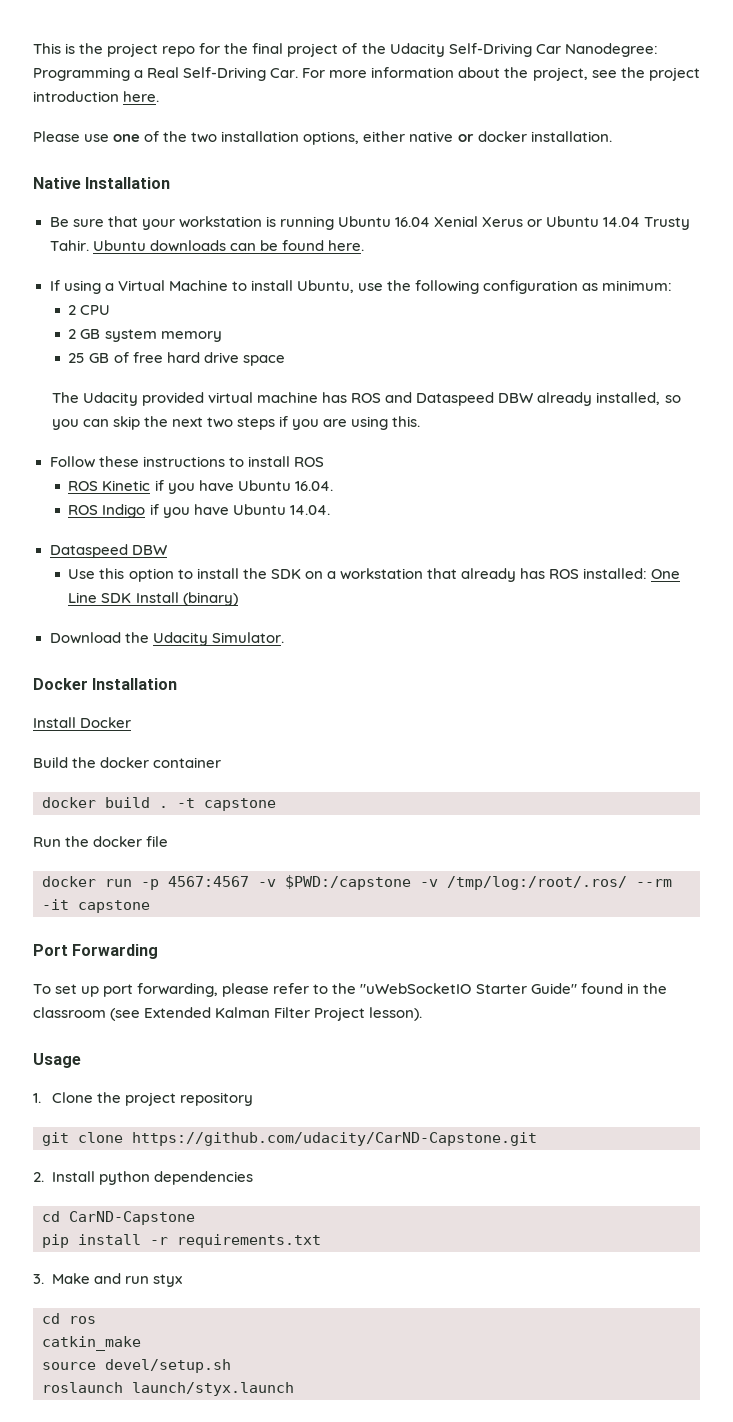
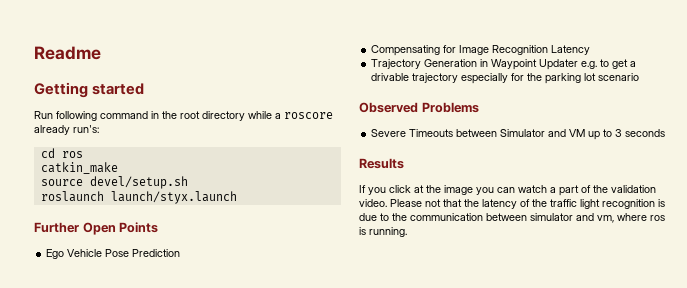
[33,43,658,57] [33,67,700,81] [33,91,160,102] [33,131,612,145] [33,177,171,189] [49,216,691,230] [49,240,364,252] [49,280,673,294] [68,305,111,315] [68,329,222,342] [68,352,285,366] [51,392,681,406] [51,416,421,430] [49,456,324,468] [68,480,333,494] [68,504,330,518] [49,544,167,558] [68,568,681,582] [68,592,238,606] [49,632,284,646] [33,678,178,690] [33,717,132,728] [33,757,222,768] [42,797,276,811] [33,836,169,847] [42,875,672,890] [42,899,150,913] [33,944,159,959] [33,983,667,997] [33,1007,423,1021] [33,1053,81,1068] [33,1092,254,1106] [42,1132,537,1146] [33,1171,253,1185] [42,1211,195,1225] [42,1234,321,1248] [33,1273,183,1287] This is the project repo for the final project of the Udacity Self-Driving Car Nanodegree: Programming a Real Self-Driving Car. For more information about the project, see the project introduction here. // Please use one of the two installation options, either native or docker installation. // Native Installation // Be sure that your workstation is running Ubuntu 16.04 Xenial Xerus or Ubuntu 14.04 Trusty Tahir. Ubuntu downloads can be found here. // If using a Virtual Machine to install Ubuntu, use the following configuration as minimum: // 2 CPU // 2 GB system memory // 25 GB of free hard drive space // The Udacity provided virtual machine has ROS and Dataspeed DBW already installed, so you can skip the next two steps if you are using this. // Follow these instructions to install ROS // ROS Kinetic if you have Ubuntu 16.04. // ROS Indigo if you have Ubuntu 14.04. // Dataspeed DBW // Use this option to install the SDK on a workstation that already has ROS installed: One Line SDK Install (binary) // Download the Udacity Simulator. // Docker Installation // Install Docker // Build the docker container // docker build . -t capstone // Run the docker file // docker run -p 4567:4567 -v $PWD:/capstone -v /tmp/log:/root/.ros/ --rm -it capstone // Port Forwarding // To set up port forwarding, please refer to the "uWebSocketIO Starter Guide" found in the classroom (see Extended Kalman Filter Project lesson). // Usage // 1. Clone the project repository // git clone https://github.com/udacity/CarND-Capstone.git // 2. Install python dependencies // cd CarND-Capstone // pip install -r requirements.txt // 3. Make and run styx -> [34,46,101,60] [34,82,145,98] [34,111,333,121] [34,125,99,135] Readme // Getting started // Run following command in the root directory while a roscore already run's:
(294, 1389) none -> [34,222,159,235] [46,249,181,259] [371,45,591,56] [371,59,637,70] [371,73,640,84] [359,102,479,113] [371,129,666,140] [359,158,404,169] [359,185,656,196] [359,199,665,209] [359,213,665,223] [359,227,407,237] // Further Open Points // Ego Vehicle Pose Prediction // Compensating for Image Recognition Latency // Trajectory Generation in Waypoint Updater e.g. to get a drivable trajectory especially for the parking lot scenario // Observed Problems // Severe Timeouts between Simulator and VM up to 3 seconds // Results // If you click at the image you can watch a part of the validation video. Please not that the latency of the traffic light recognition is due to the communication between simulator and vm, where ros is running.

